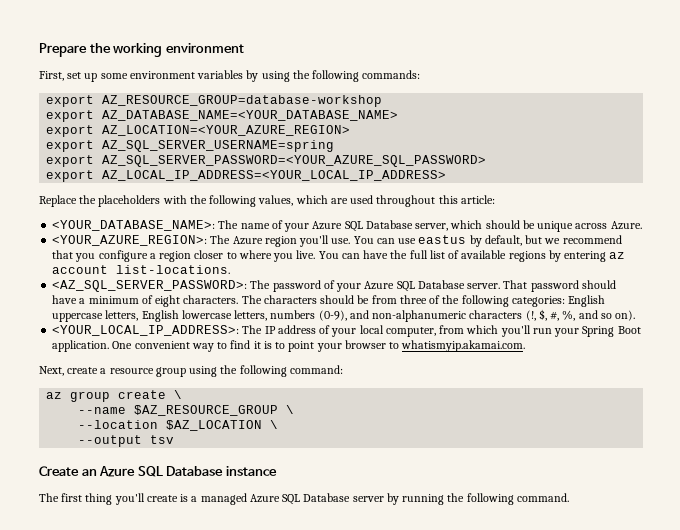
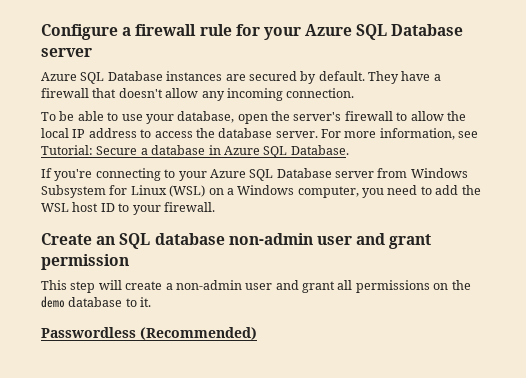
[39,43,244,57] [39,70,421,82] [46,95,383,107] [46,110,399,122] [46,125,351,137] [46,140,335,152] [46,155,487,167] [46,170,447,182] [39,195,495,207] [52,220,642,232] [52,235,622,247] [52,250,626,262] [52,265,231,274] [52,280,616,292] [52,295,606,307] [52,309,636,322] [52,325,641,337] [52,340,526,352] [39,365,343,377] [46,390,183,402] [78,405,295,416] [78,420,279,431] [78,435,175,447] [39,466,277,477] [39,493,569,505] Prepare the working environment // First, set up some environment variables by using the following commands: // export AZ_RESOURCE_GROUP=database-workshop // export AZ_DATABASE_NAME=<YOUR_DATABASE_NAME> // export AZ_LOCATION=<YOUR_AZURE_REGION> // export AZ_SQL_SERVER_USERNAME=spring // export AZ_SQL_SERVER_PASSWORD=<YOUR_AZURE_SQL_PASSWORD> // export AZ_LOCAL_IP_ADDRESS=<YOUR_LOCAL_IP_ADDRESS> // Replace the placeholders with the following values, which are used throughout this article: // <YOUR_DATABASE_NAME>: The name of your Azure SQL Database server, which should be unique across Azure. // <YOUR_AZURE_REGION>: The Azure region you'll use. You can use eastus by default, but we recommend that you configure a region closer to where you live. You can have the full list of available regions by entering az account list-locations. // <AZ_SQL_SERVER_PASSWORD>: The password of your Azure SQL Database server. That password should have a minimum of eight characters. The characters should be from three of the following categories: English uppercase letters, English lowercase letters, numbers (0-9), and non-alphanumeric characters (!, $, #, %, and so on). // <YOUR_LOCAL_IP_ADDRESS>: The IP address of your local computer, from which you'll run your Spring Boot application. One convenient way to find it is to point your browser to whatismyip.akamai.com. // Next, create a resource group using the following command: // az group create \ // --name $AZ_RESOURCE_GROUP \ // --location $AZ_LOCATION \ // --output tsv // Create an Azure SQL Database instance // The first thing you'll create is a managed Azure SQL Database server by running the following command. -> [41,24,464,40] [41,48,92,57] [41,71,441,84] [41,88,355,101] [41,111,466,124] [41,128,479,140] [41,145,349,158] [41,168,468,181] [41,185,481,198] [41,202,215,215] [41,233,432,249] [41,254,129,270] [41,280,471,293] [41,296,152,308] [41,327,257,340] Configure a firewall rule for your Azure SQL Database server // Azure SQL Database instances are secured by default. They have a firewall that doesn't allow any incoming connection. // To be able to use your database, open the server's firewall to allow the local IP address to access the database server. For more information, see Tutorial: Secure a database in Azure SQL Database. // If you're connecting to your Azure SQL Database server from Windows Subsystem for Linux (WSL) on a Windows computer, you need to add the WSL host ID to your firewall. // Create an SQL database non-admin user and grant permission // This step will create a non-admin user and grant all permissions on the demo database to it. // Passwordless (Recommended)

